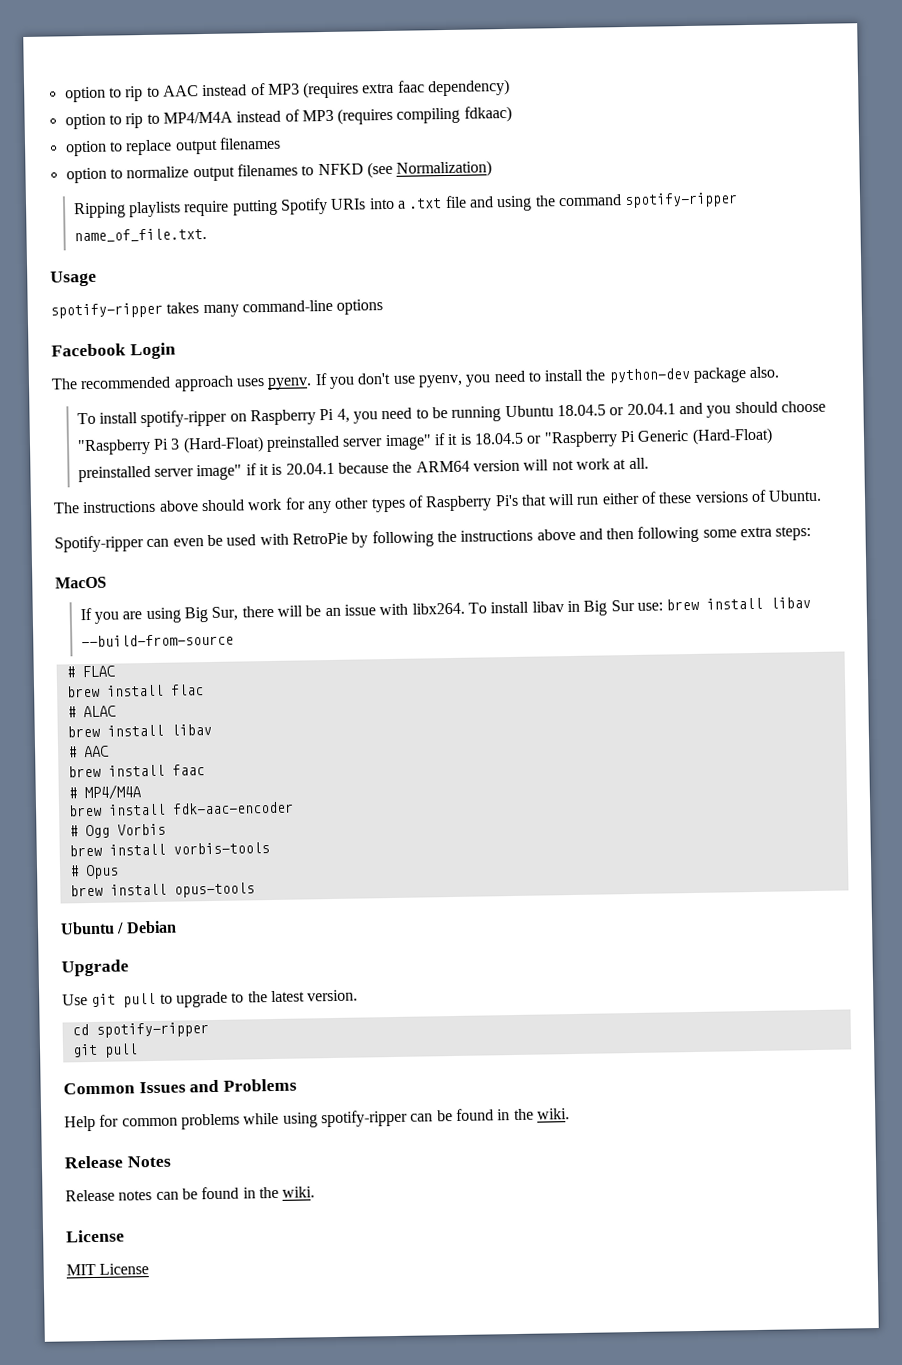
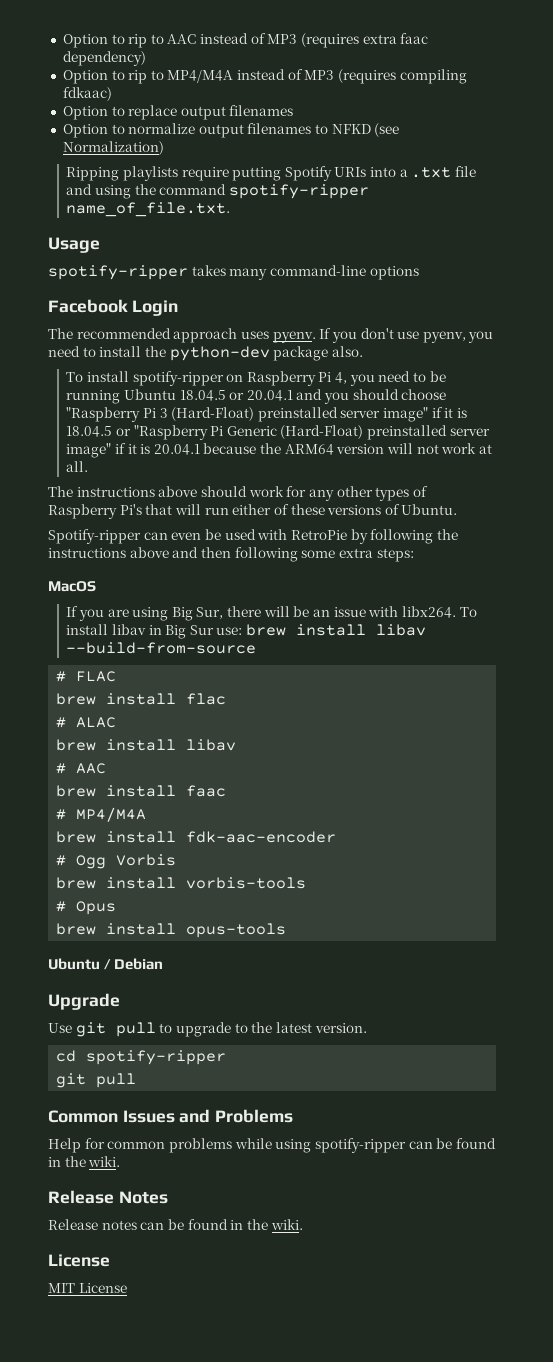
[64,86,106,103] option -> [62,34,108,48] Option
[64,113,106,130] option -> [62,70,108,84] Option
[64,140,107,157] option -> [62,106,108,120] Option
[65,167,107,184] option -> [62,124,108,138] Option

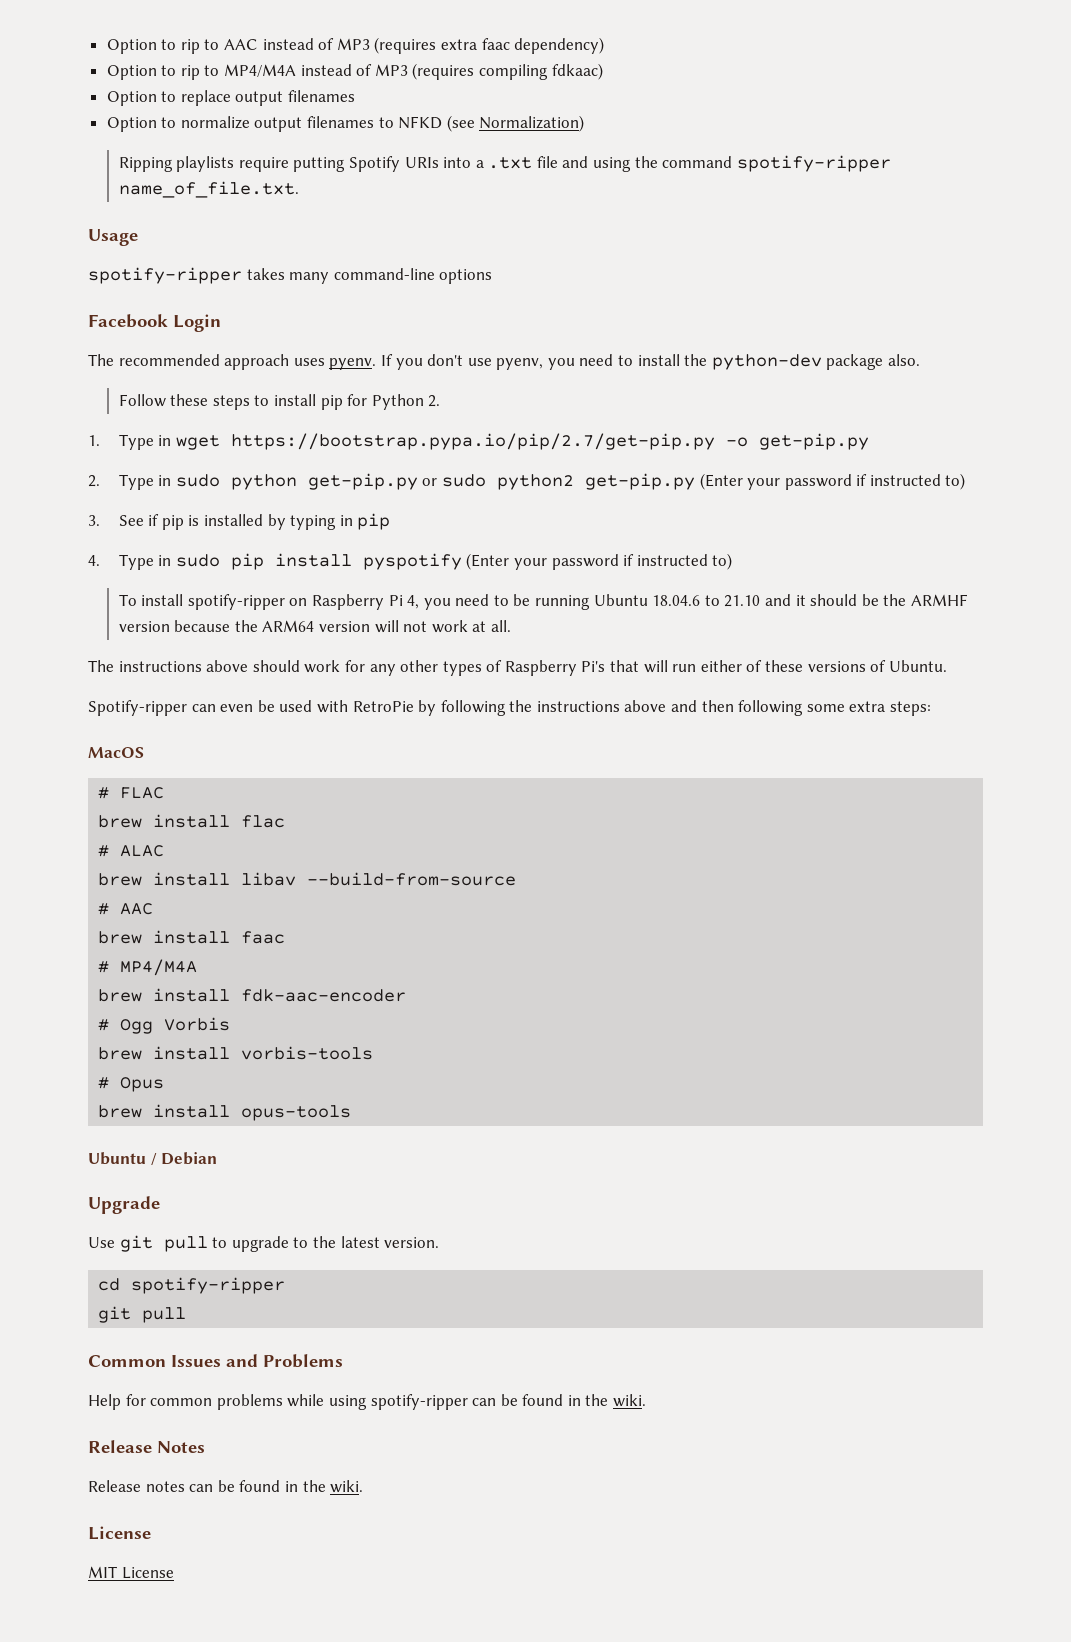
(363, 351) none -> [118,394,441,410] [88,433,869,450] [88,473,966,490] [88,513,391,530] [88,553,733,570] // Follow these steps to install pip for Python 2. // 1. Type in wget https://bootstrap.pypa.io/pip/2.7/get-pip.py -o get-pip.py // 2. Type in sudo python get-pip.py or sudo python2 get-pip.py (Enter your password if instructed to) // 3. See if pip is installed by typing in pip // 4. Type in sudo pip install pyspotify (Enter your password if instructed to)
[179,389,447,404] [66,407,468,422] [66,425,490,440] [66,443,200,458] 18.04.5 or 20.04.1 and you should choose "Raspberry Pi 3 (Hard-Float) preinstalled server image" if it is 18.04.5 or "Raspberry Pi Generic (Hard-Float) preinstalled server image" if it is 20.04.1 -> [652,594,968,607] [118,621,170,632] 18.04.6 to 21.10 and it should be the ARMHF version
[66,606,477,621] [66,624,427,639] [66,642,257,654] // If you are using Big Sur, there will be an issue with libx264. To install libav in Big Sur use: brew install libav --build-from-source -> (144, 752) none
(237, 745) none -> [307,872,517,886] --build-from-source

